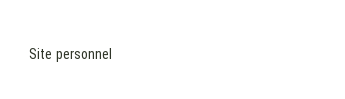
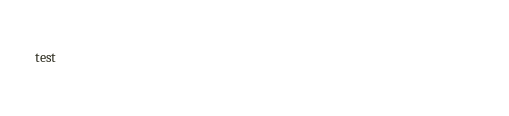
[29,48,112,62] Site personnel -> [35,53,56,62] test

